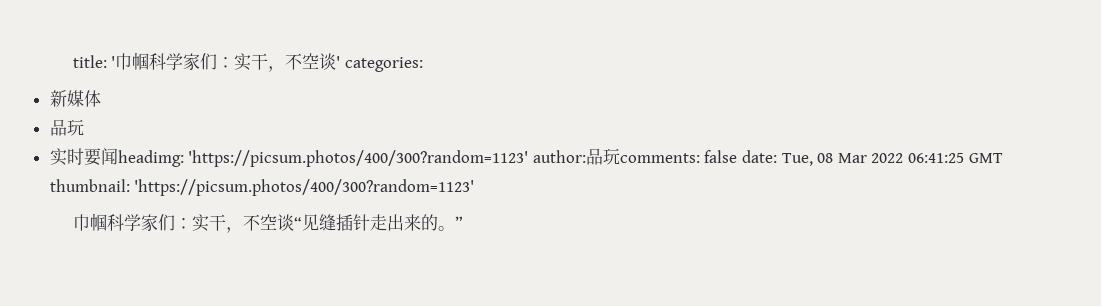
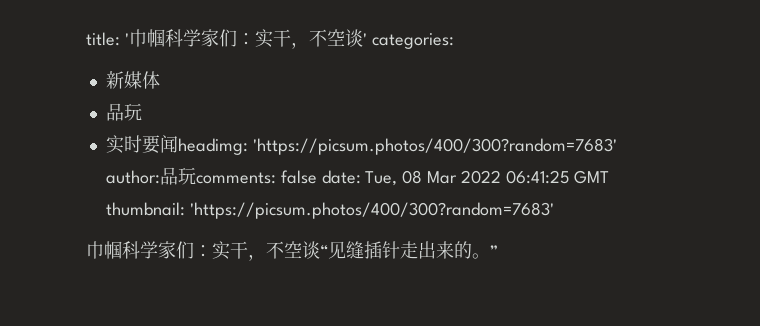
[188,150,529,167] 'https://picsum.photos/400/300?random=1123' -> [252,138,617,155] 'https://picsum.photos/400/300?random=7683'
[134,179,475,196] 'https://picsum.photos/400/300?random=1123' -> [189,202,554,219] 'https://picsum.photos/400/300?random=7683'

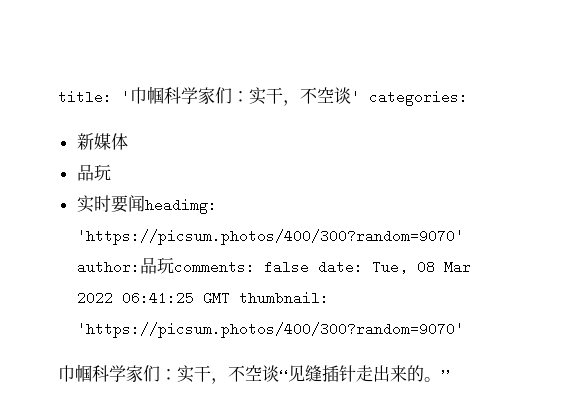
[252,138,617,155] 'https://picsum.photos/400/300?random=7683' -> [76,229,464,245] 'https://picsum.photos/400/300?random=9070'
[189,202,554,219] 'https://picsum.photos/400/300?random=7683' -> [76,322,464,338] 'https://picsum.photos/400/300?random=9070'

